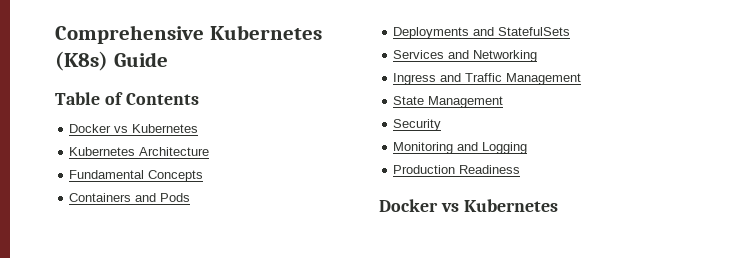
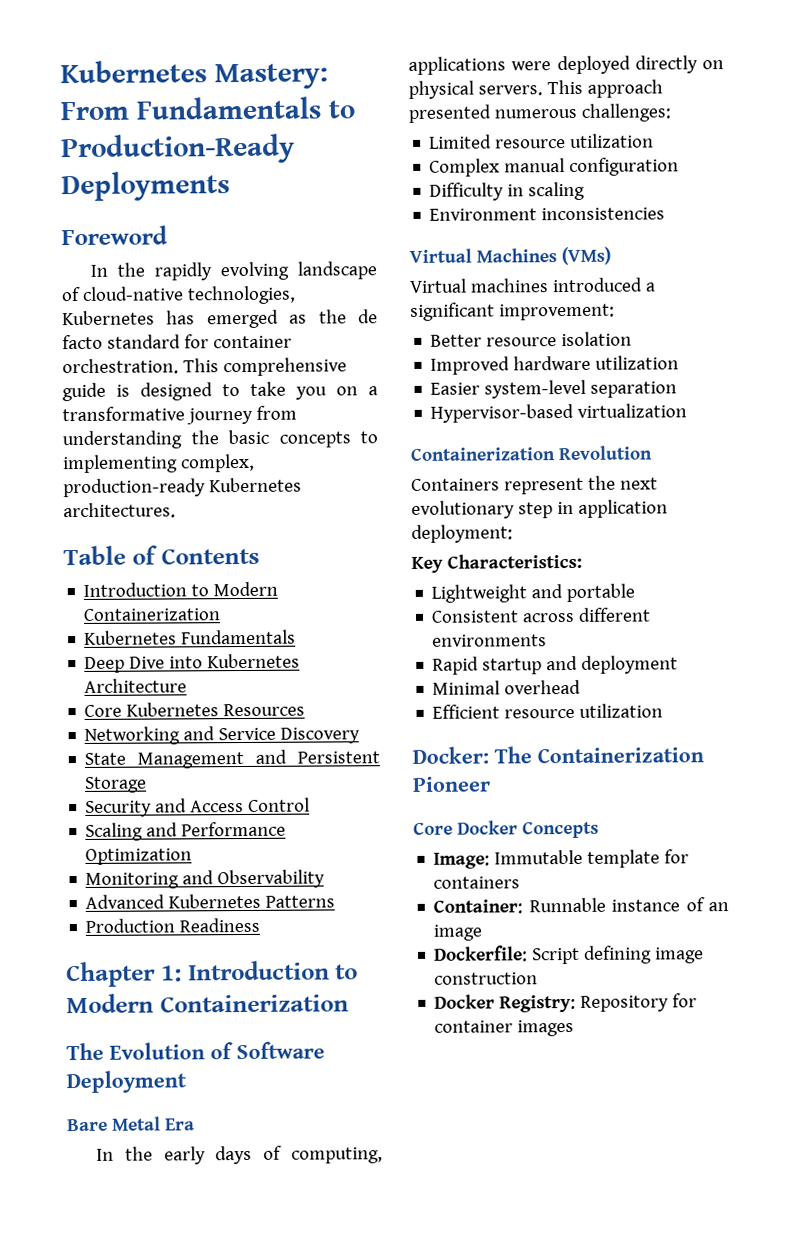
[55,25,322,44] [55,51,168,71] [55,92,199,105] [69,124,199,133] [69,147,210,156] [69,170,204,182] [69,193,191,202] [393,27,571,39] [393,50,538,62] [393,73,582,85] [393,96,504,108] [393,119,442,131] [393,142,528,154] [393,165,521,174] [379,199,558,212] Comprehensive Kubernetes (K8s) Guide // Table of Contents // Docker vs Kubernetes // Kubernetes Architecture // Fundamental Concepts // Containers and Pods // Deployments and StatefulSets // Services and Networking // Ingress and Traffic Management // State Management // Security // Monitoring and Logging // Production Readiness // Docker vs Kubernetes -> [60,60,328,90] [60,96,355,121] [61,133,295,165] [61,171,230,202] [61,225,168,246] [89,261,377,281] [61,285,296,305] [62,309,378,329] [62,334,292,350] [62,357,347,377] [62,381,378,402] [62,405,297,425] [62,429,378,450] [63,453,255,474] [63,477,302,498] [63,502,176,519] [63,545,260,566] [83,581,279,597] [83,608,222,621] [84,629,297,645] [84,653,301,673] [84,678,188,693] [84,702,306,717] [84,726,361,745] [84,749,380,769] [84,776,148,793] [85,797,311,817] [85,821,287,841] [85,848,193,865] [85,869,326,889] [85,893,336,909] [85,917,261,933] [66,960,359,988] [66,993,349,1014] [66,1041,325,1061] [66,1070,187,1094] [67,1116,195,1132] [95,1145,383,1165] [408,55,724,75] [408,79,663,99] [408,103,671,123] [429,133,655,149] [429,157,680,177] [429,181,586,201] [429,207,666,221] [409,246,611,266] [409,277,656,293] [410,302,615,321] [430,331,633,347] [430,355,680,375] [430,379,678,399] [430,403,688,423] [410,445,653,461] [411,475,658,495] [411,499,668,519] [411,524,513,543] [411,553,582,573] [431,583,636,603] [431,607,652,623] [432,634,548,647] [432,655,679,675] [432,679,582,695] [432,703,664,719] [412,746,704,764] [412,776,491,792] [413,820,599,839] [433,849,690,869] [433,876,521,889] [433,897,729,914] [433,924,483,941] [434,945,705,965] [434,972,539,985] [434,993,698,1013] [434,1019,575,1037] Kubernetes Mastery: From Fundamentals to Production-Ready Deployments // Foreword // In the rapidly evolving landscape of cloud-native technologies, Kubernetes has emerged as the de facto standard for container orchestration. This comprehensive guide is designed to take you on a transformative journey from understanding the basic concepts to implementing complex, production-ready Kubernetes architectures. // Table of Contents // Introduction to Modern Containerization // Kubernetes Fundamentals // Deep Dive into Kubernetes Architecture // Core Kubernetes Resources // Networking and Service Discovery // State Management and Persistent Storage // Security and Access Control // Scaling and Performance Optimization // Monitoring and Observability // Advanced Kubernetes Patterns // Production Readiness // Chapter 1: Introduction to Modern Containerization // The Evolution of Software Deployment // Bare Metal Era // In the early days of computing, applications were deployed directly on physical servers. This approach presented numerous challenges: // Limited resource utilization // Complex manual configuration // Difficulty in scaling // Environment inconsistencies // Virtual Machines (VMs) // Virtual machines introduced a significant improvement: // Better resource isolation // Improved hardware utilization // Easier system-level separation // Hypervisor-based virtualization // Containerization Revolution // Containers represent the next evolutionary step in application deployment: // Key Characteristics: // Lightweight and portable // Consistent across different environments // Rapid startup and deployment // Minimal overhead // Efficient resource utilization // Docker: The Containerization Pioneer // Core Docker Concepts // Image: Immutable template for containers // Container: Runnable instance of an image // Dockerfile: Script defining image construction // Docker Registry: Repository for container images

